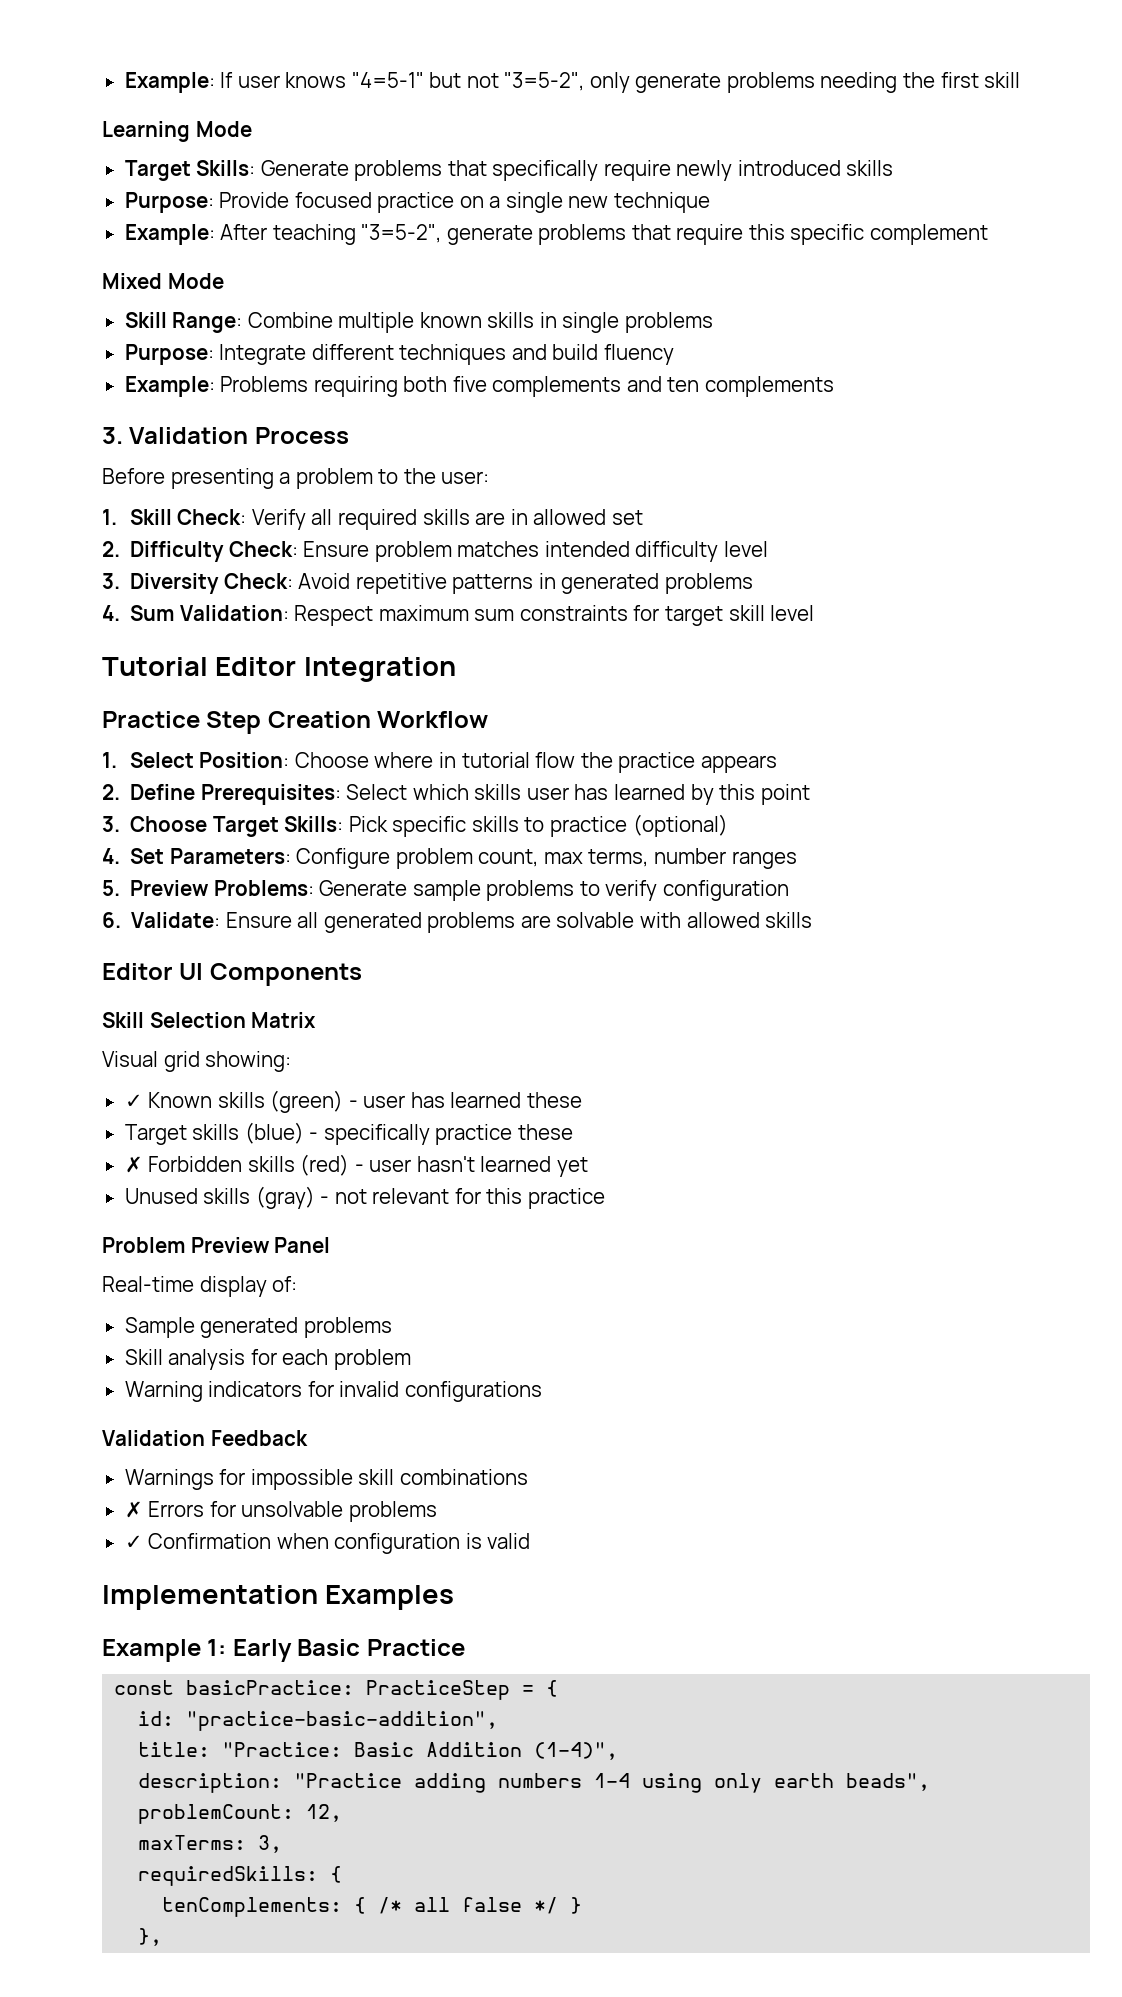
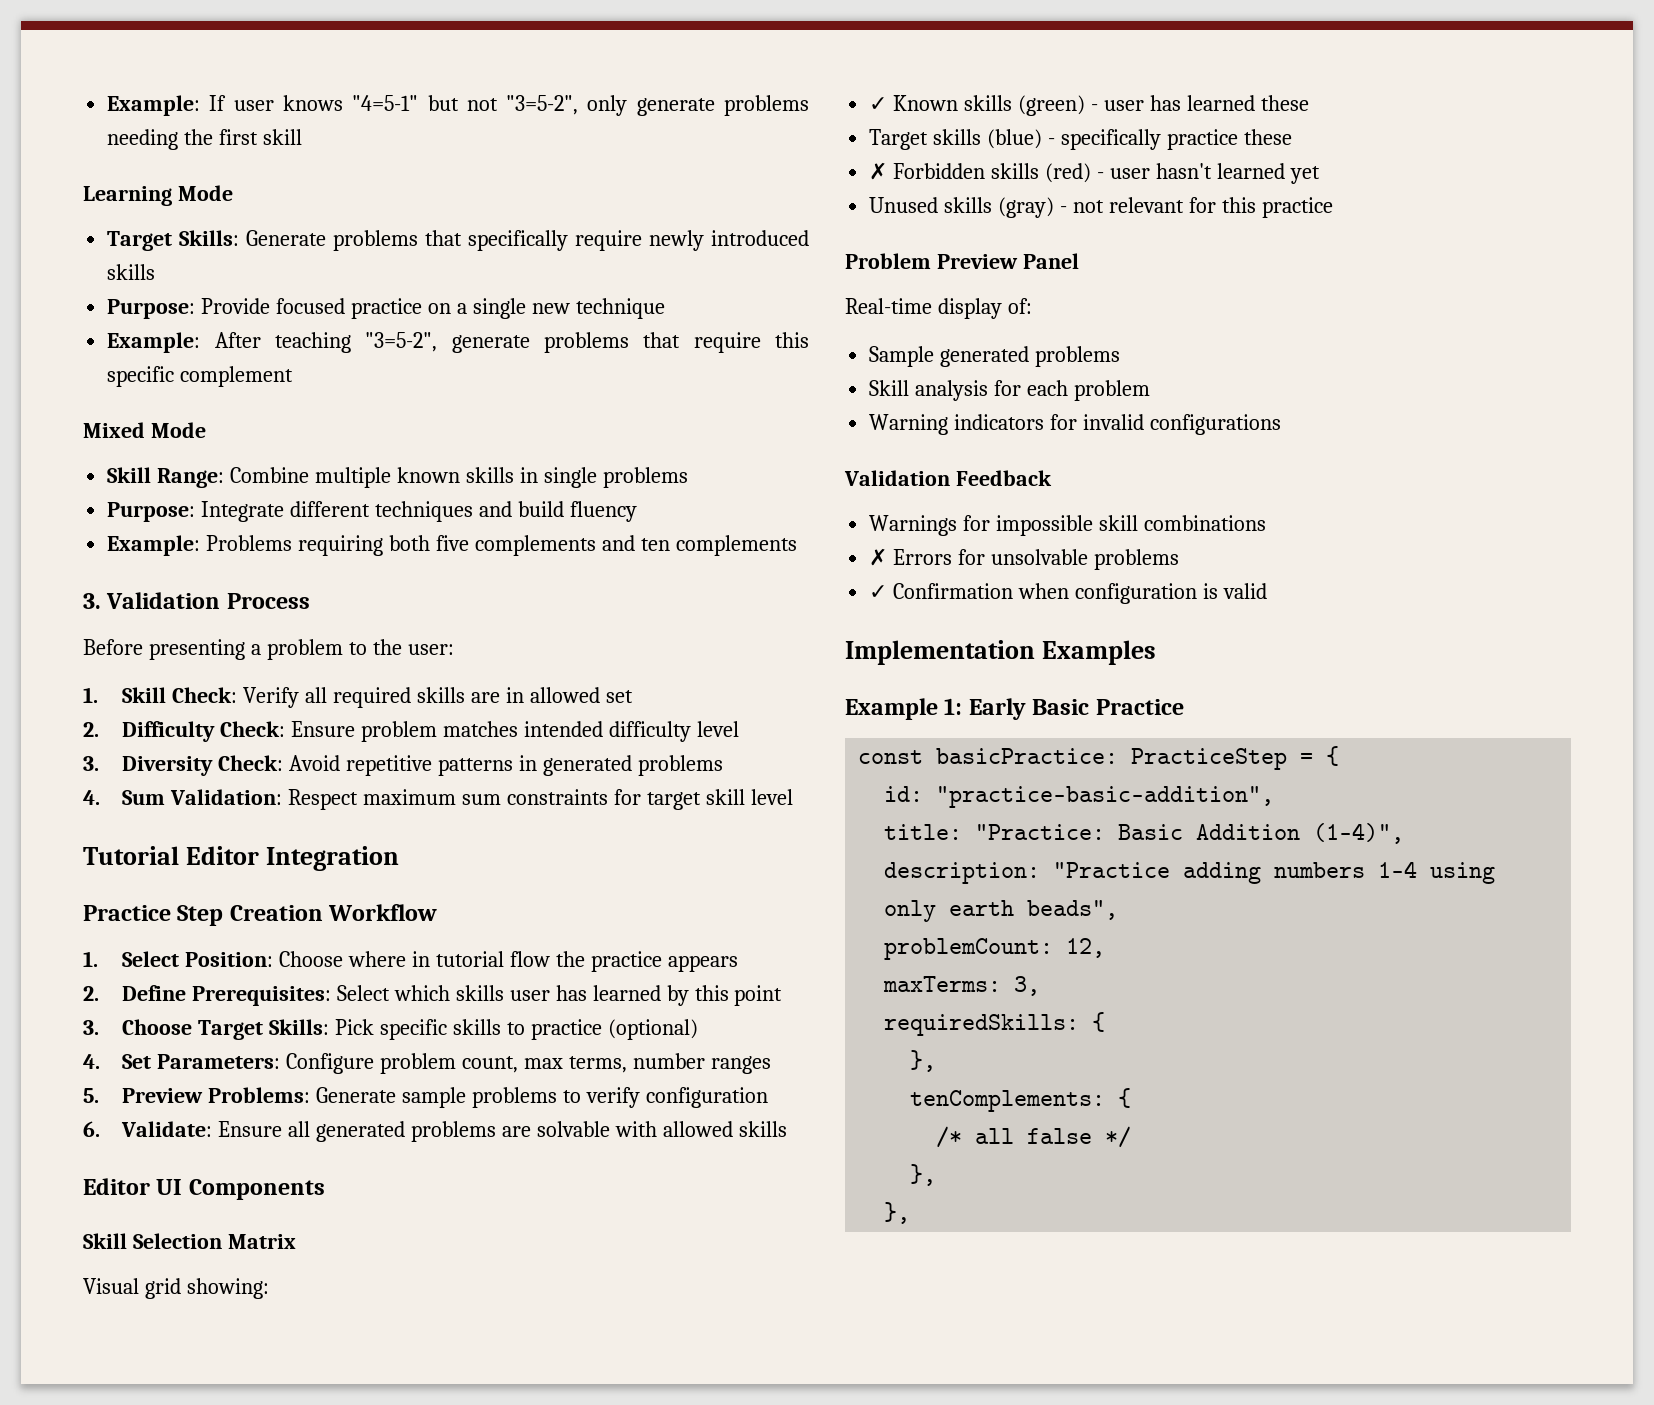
(343, 1874) none -> [910,1050,937,1072] // },
(367, 1905) none -> (1132, 1098) //
[570,1897,583,1914] [138,1928,163,1946] } // }, -> [910,1164,937,1186] [884,1202,911,1224] // }, // },

